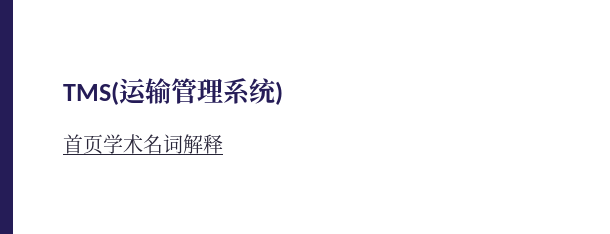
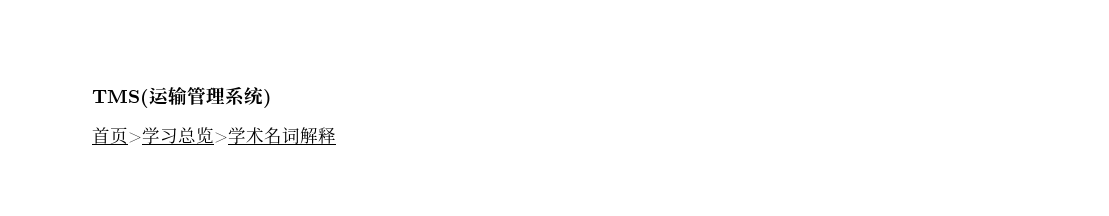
(103, 144) none -> [128,127,228,144] >学习总览>

